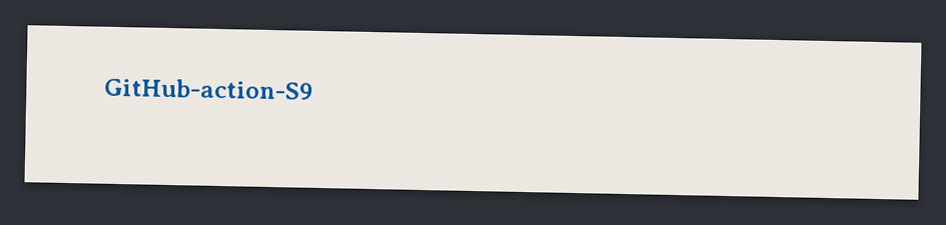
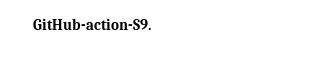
[104,77,313,100] GitHub-action-S9 -> [33,18,151,30] GitHub-action-S9.

